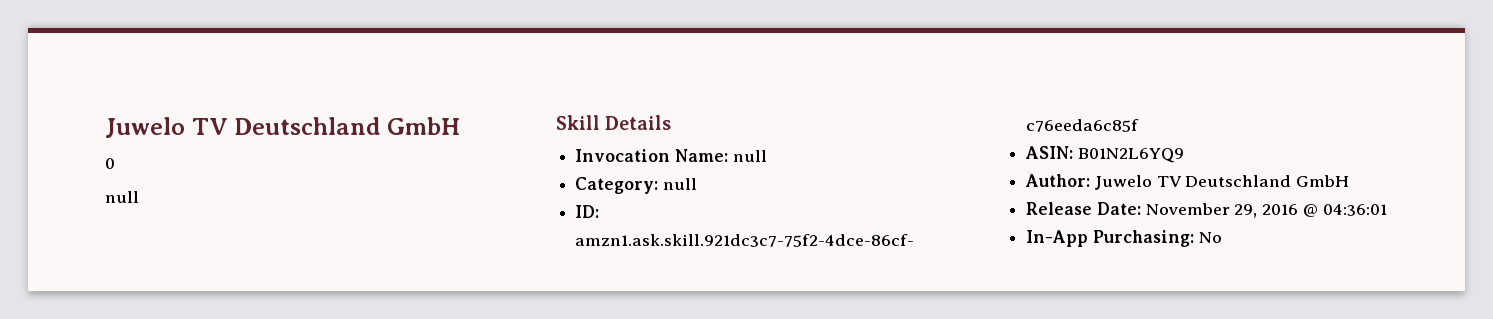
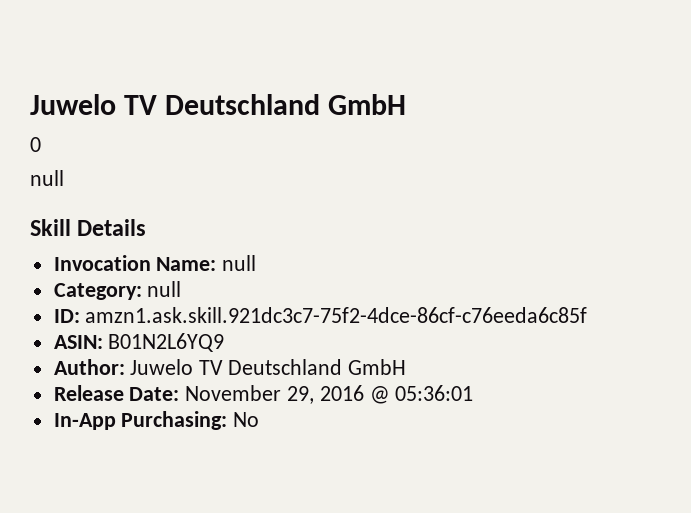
[1322,204,1387,216] 04:36:01 -> [395,385,474,401] 05:36:01

